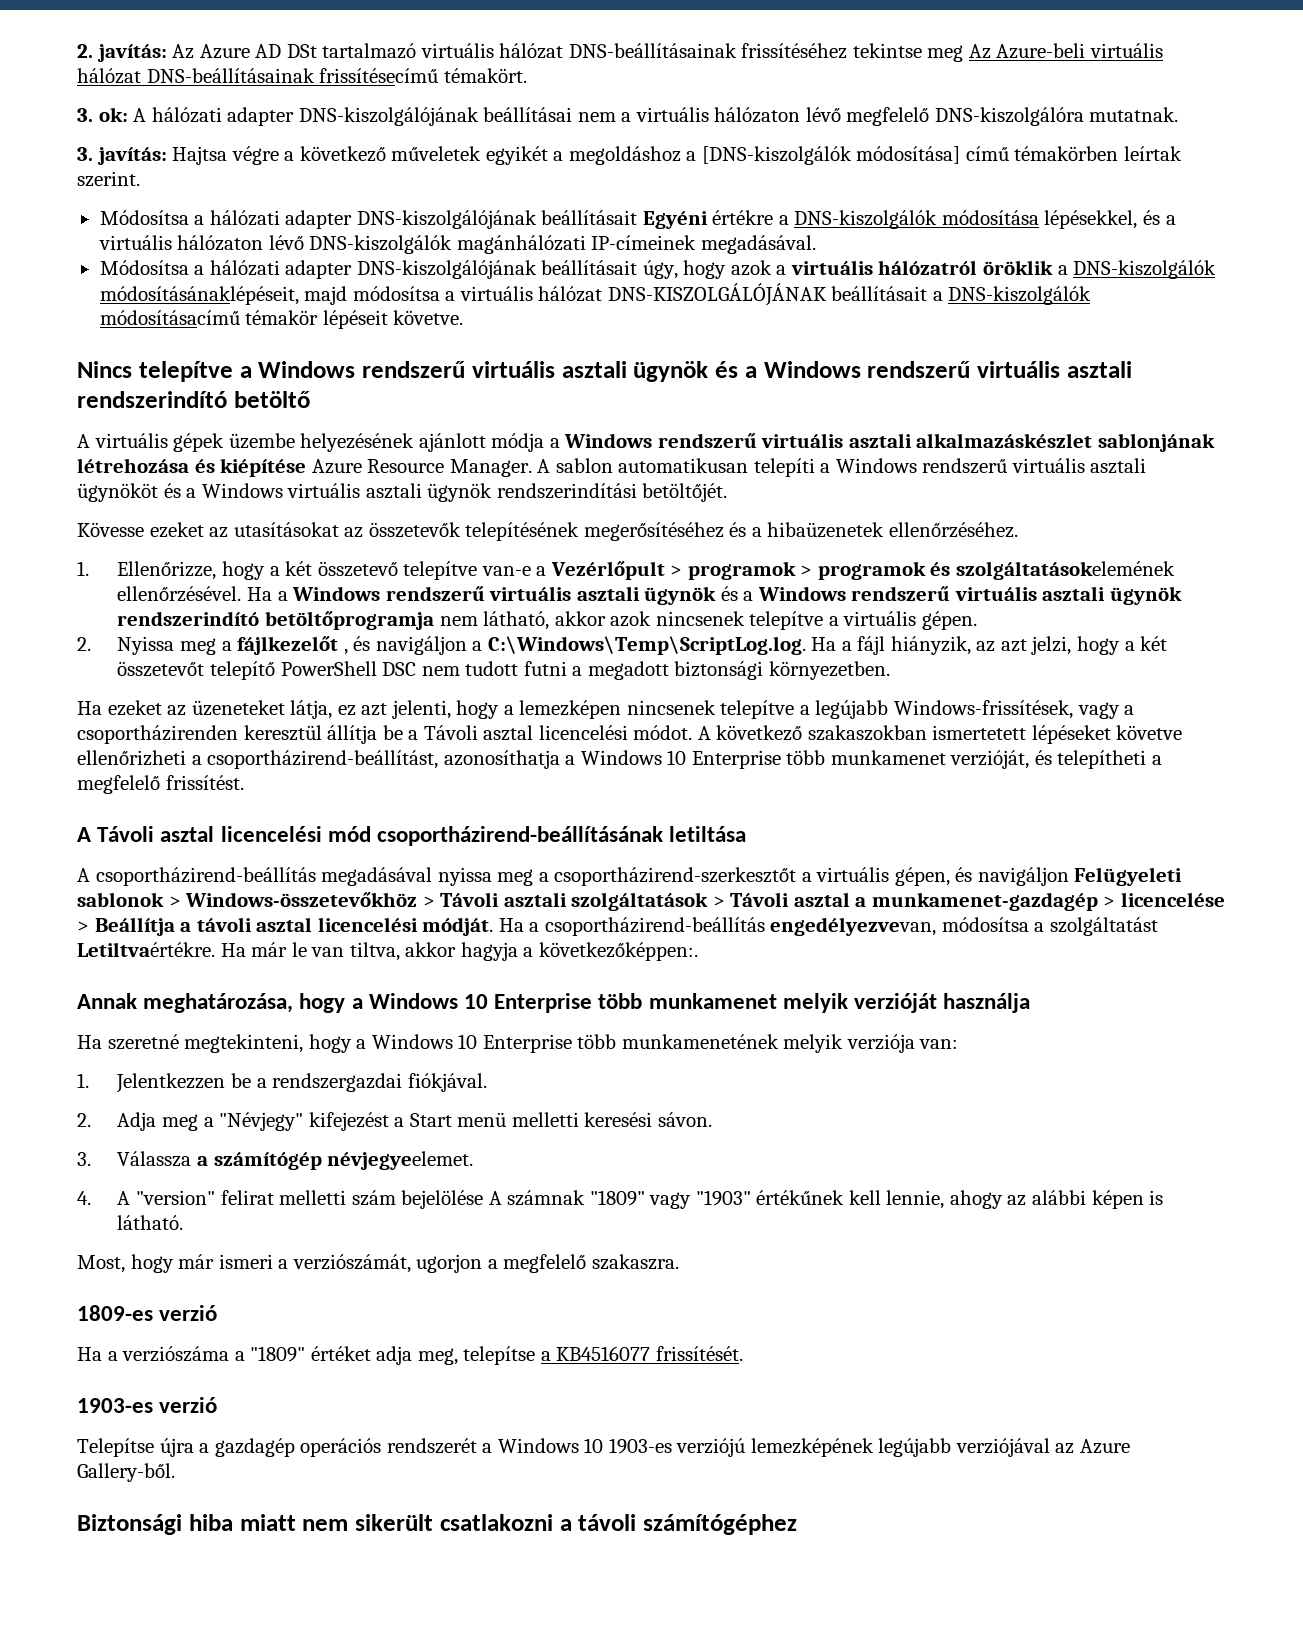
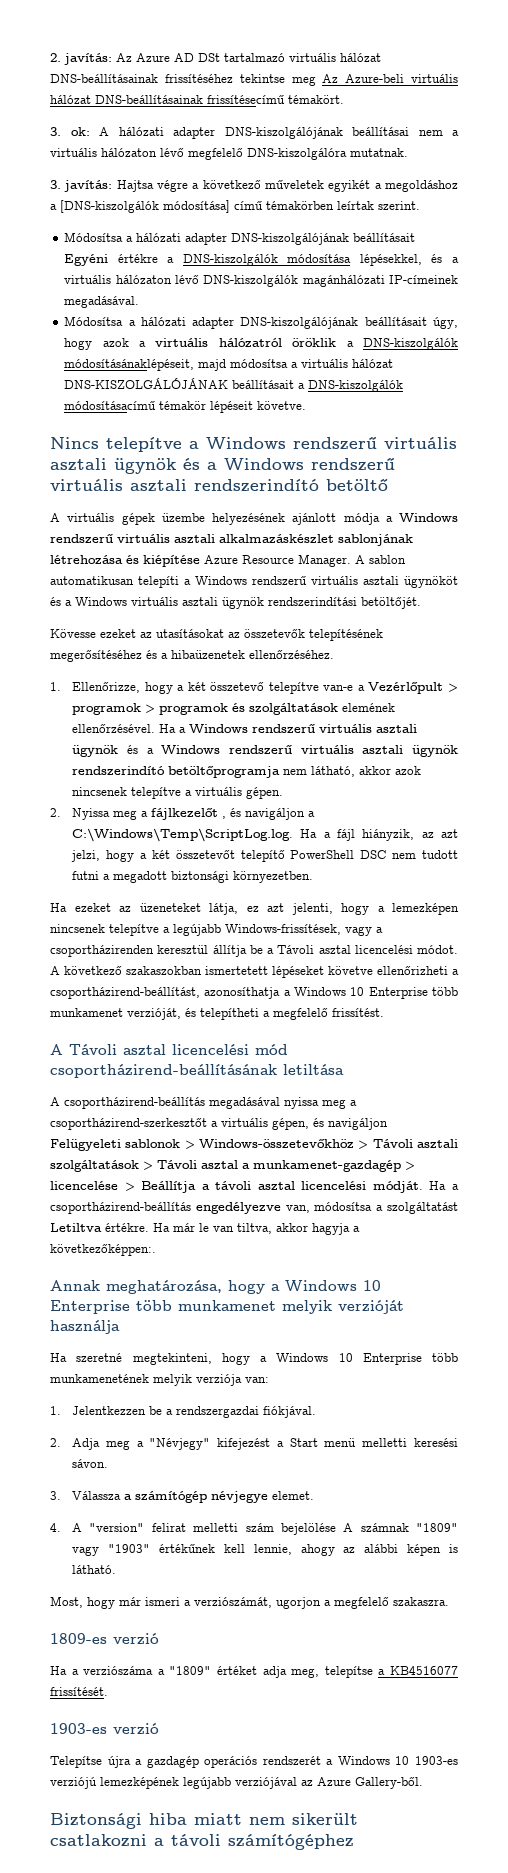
[955,561,1175,580] szolgáltatásokelemének -> [249,703,396,715] szolgáltatások elemének
[770,917,937,936] engedélyezvevan, -> [195,1202,310,1214] engedélyezve van,
[77,942,215,957] Letiltvaértékre. -> [50,1223,149,1232] Letiltva értékre.
[327,1151,474,1170] névjegyeelemet. -> [211,1491,315,1503] névjegye elemet.

